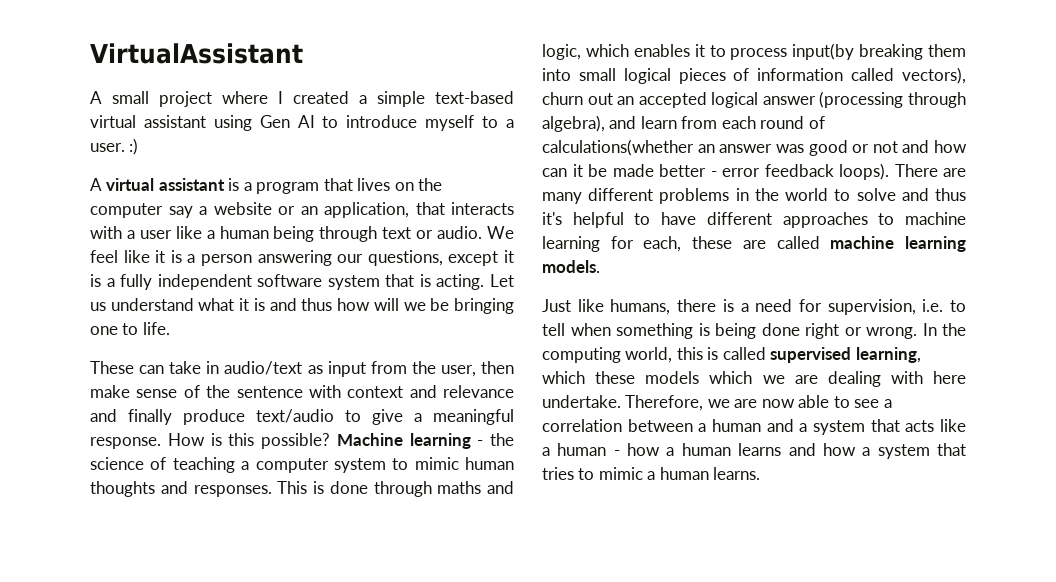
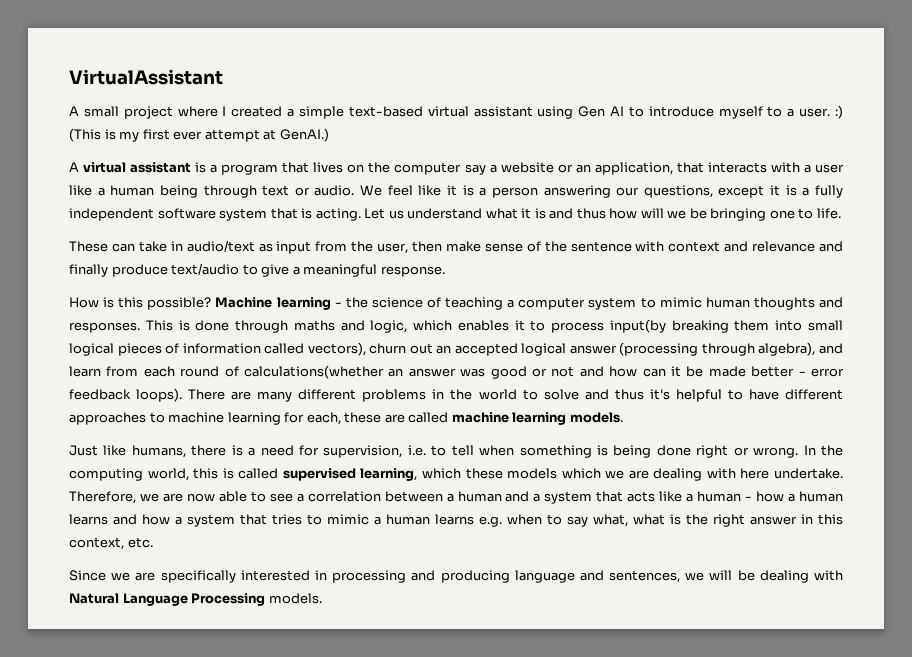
(139, 146) none -> [69,128,329,142] (This is my first ever attempt at GenAI.)
(161, 443) none -> (445, 271) //
[713,467,761,480] learns. -> [435,514,843,527] [69,537,153,550] [69,570,843,583] [69,593,322,606] learns e.g. when to say what, what is the right answer in this context, etc. // Since we are specifically interested in processing and producing language and sentences, we will be dealing with Natural Language Processing models.

